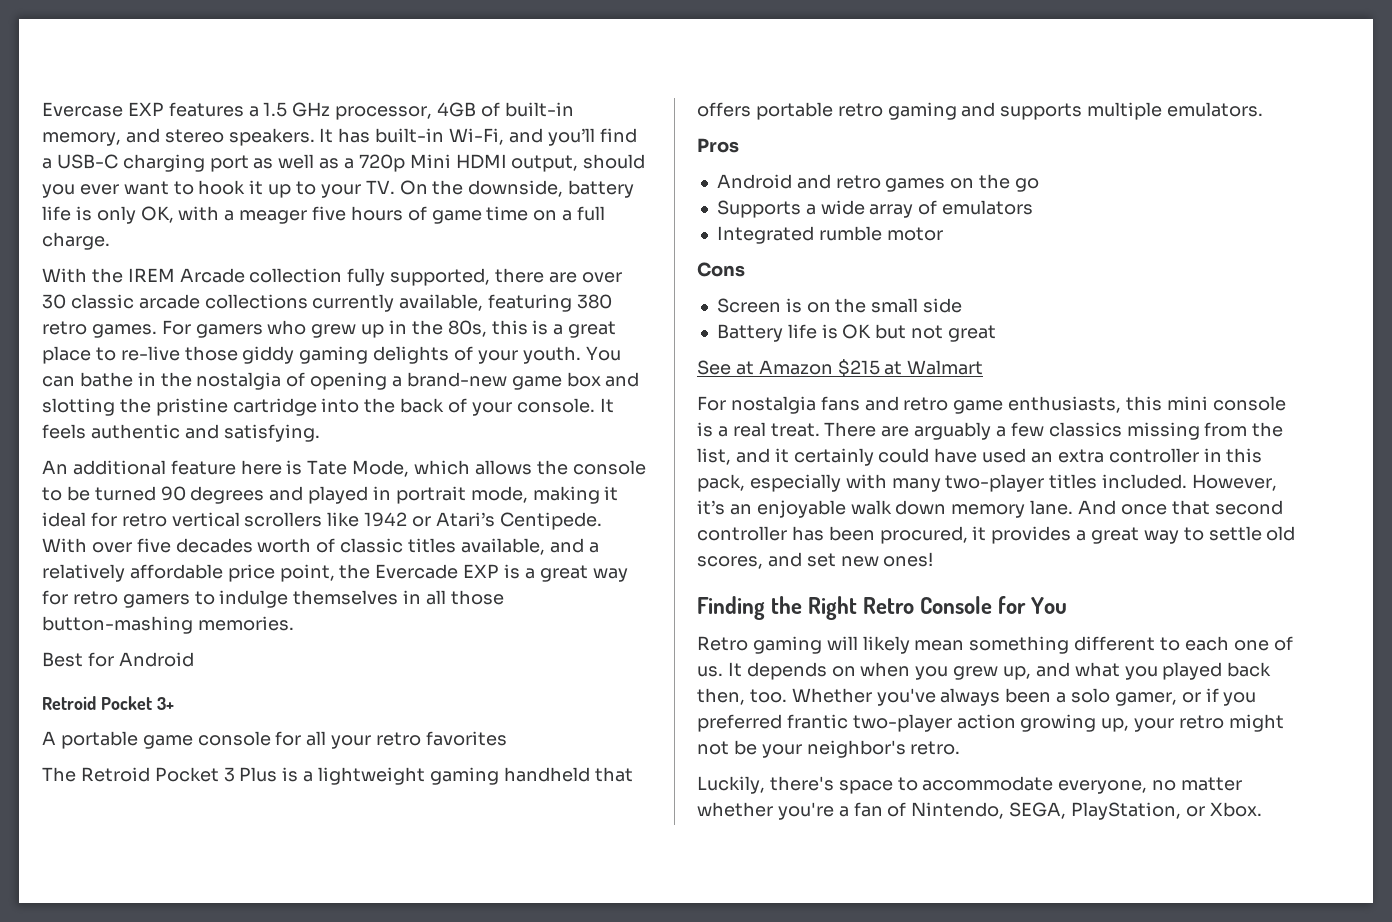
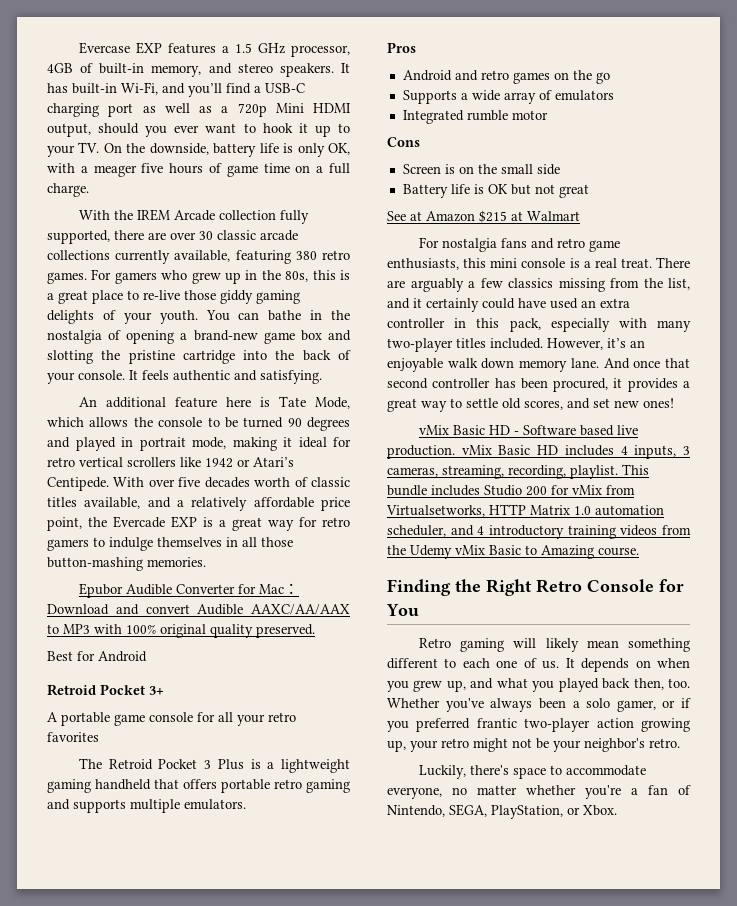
(294, 623) none -> [79,583,300,598] [47,604,350,615] [47,624,315,638] // Epubor Audible Converter for Mac：Download and convert Audible AAXC/AA/AAX to MP3 with 100% original quality preserved.
(934, 559) none -> [419,425,639,436] [387,445,690,459] [387,464,649,479] [387,485,635,496] [386,504,664,517] [387,525,691,539] [387,545,639,559] // vMix Basic HD - Software based live production. vMix Basic HD includes 4 inputs, 3 cameras, streaming, recording, playlist. This bundle includes Studio 200 for vMix from Virtualsetworks, HTTP Matrix 1.0 automation scheduler, and 4 introductory training videos from the Udemy vMix Basic to Amazing course.

